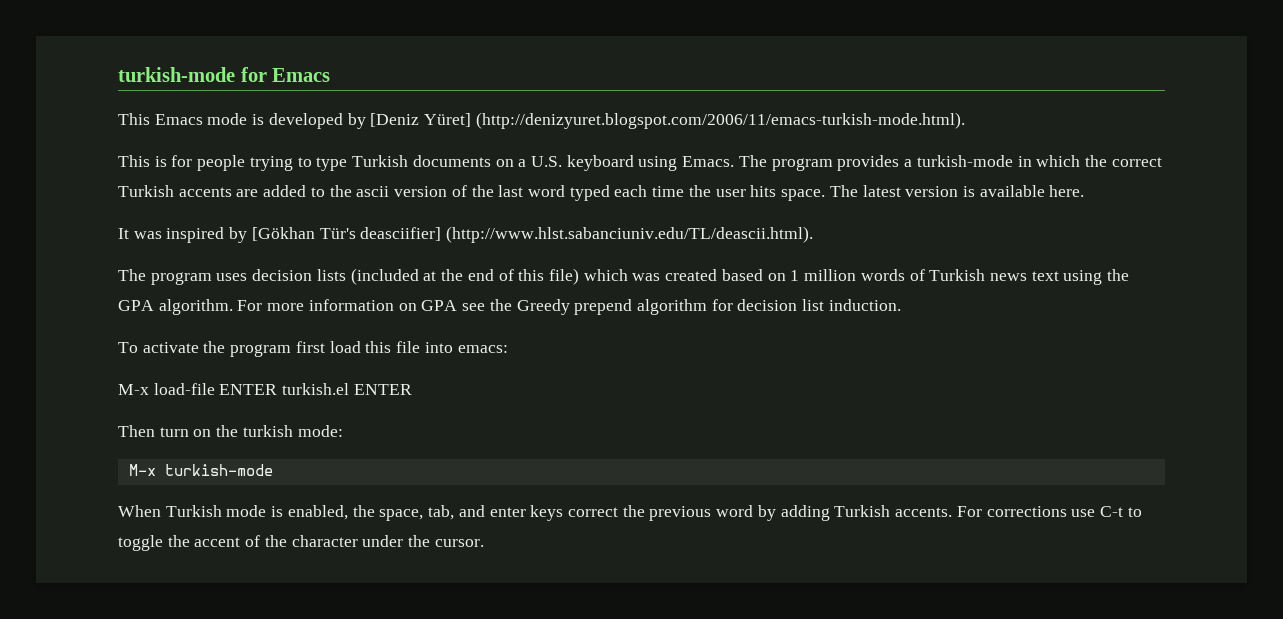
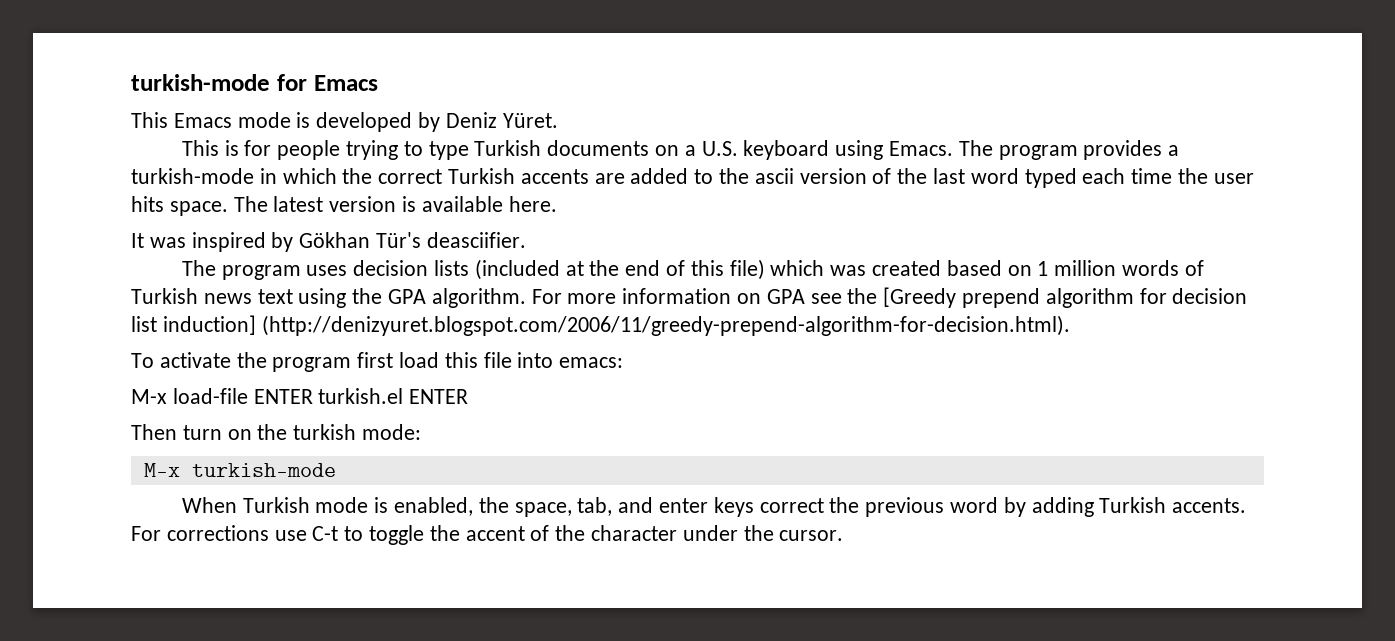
[370,112,965,129] [Deniz Yüret] (http://denizyuret.blogspot.com/2006/11/emacs-turkish-mode.html). -> [445,112,558,128] Deniz Yüret.
[251,226,814,243] [Gökhan Tür's deasciifier] (http://www.hlst.sabanciuniv.edu/TL/deascii.html). -> [299,232,526,248] Gökhan Tür's deasciifier.
[516,299,570,315] Greedy -> [883,287,957,308] [Greedy
[828,299,901,311] induction. -> [162,315,1070,336] induction] (http://denizyuret.blogspot.com/2006/11/greedy-prepend-algorithm-for-decision.html).

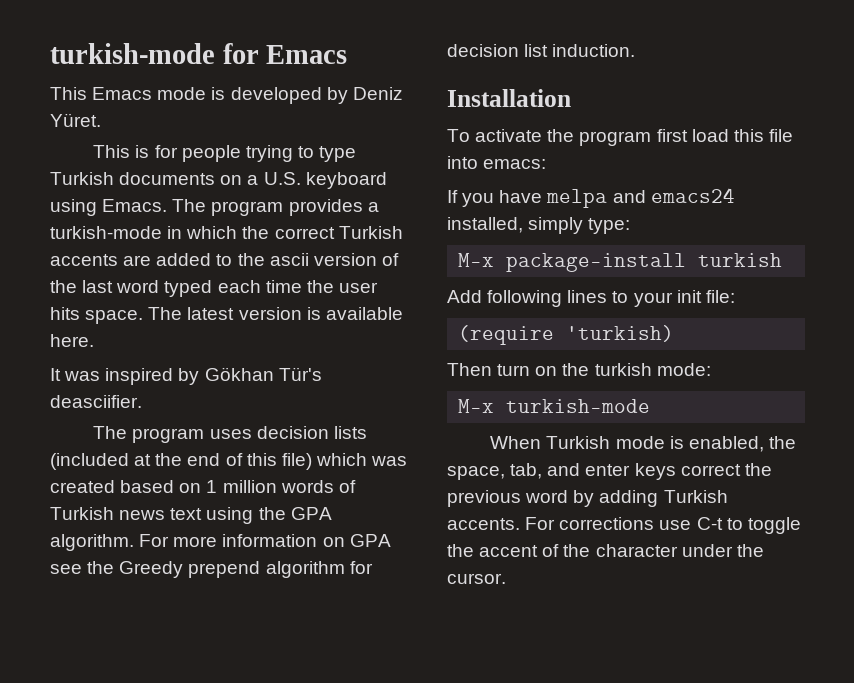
[883,287,957,308] [Greedy -> [119,561,184,578] Greedy
[162,315,1070,336] induction] (http://denizyuret.blogspot.com/2006/11/greedy-prepend-algorithm-for-decision.html). -> [552,44,636,57] [447,89,571,107] induction. // Installation
[131,388,469,404] M-x load-file ENTER turkish.el ENTER -> [447,188,735,208] [447,217,631,234] [458,253,783,272] [447,290,735,307] [458,325,675,345] If you have melpa and emacs24 installed, simply type: // M-x package-install turkish // Add following lines to your init file: // (require 'turkish)

